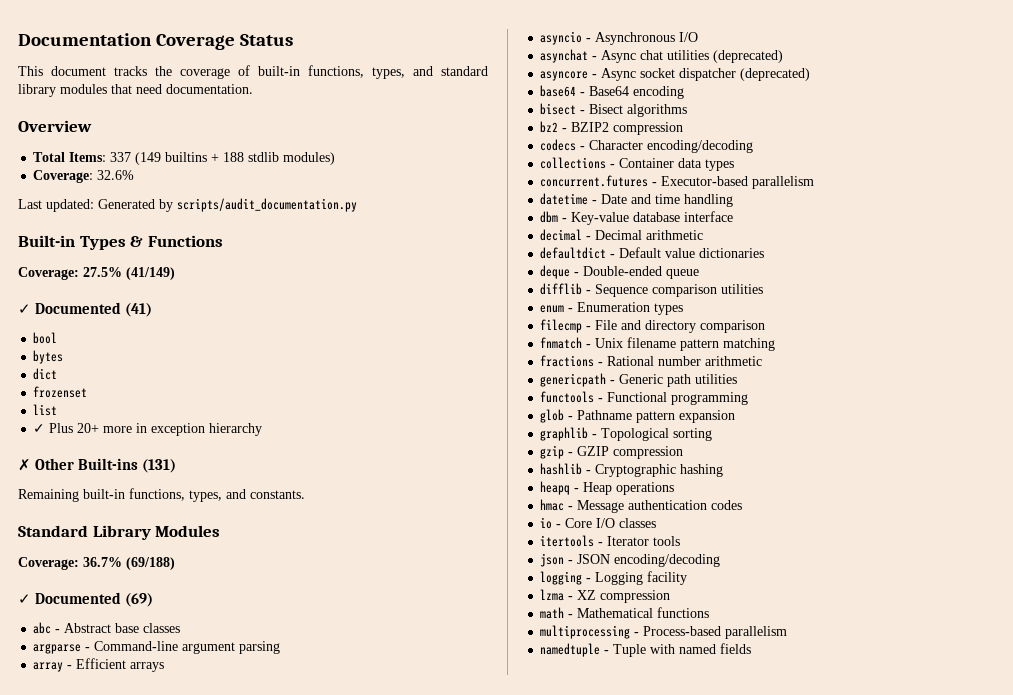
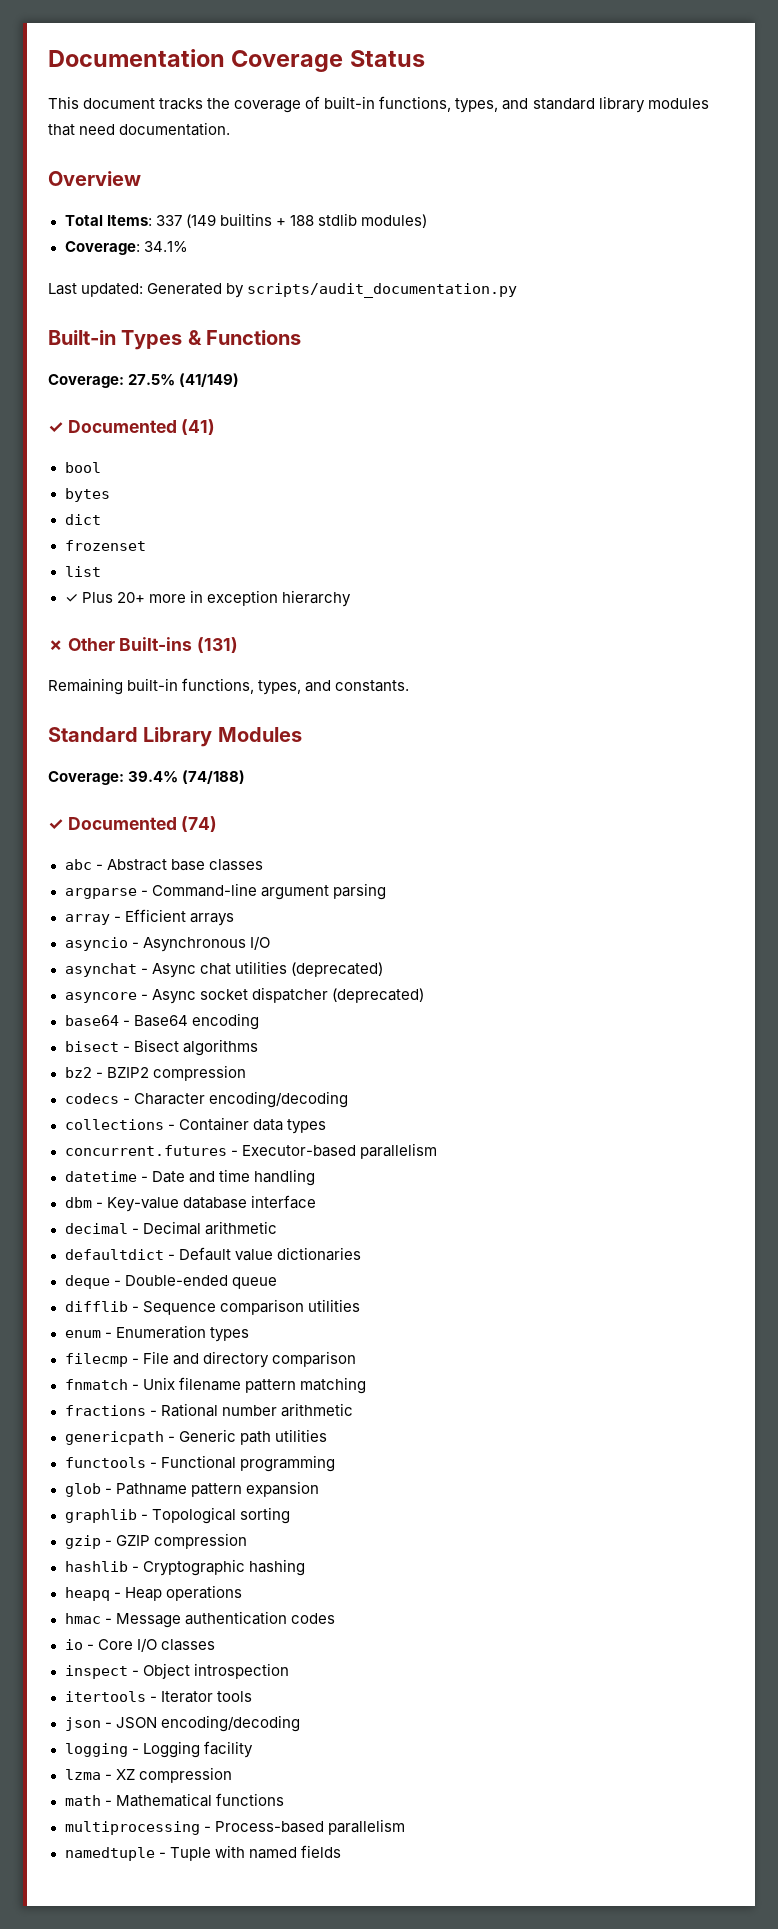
[97,170,135,180] 32.6% -> [143,241,188,252] 34.1%
[83,557,175,570] [18,592,154,607] 36.7% (69/188) // ✓ Documented (69) -> [128,770,246,784] [48,816,218,832] 39.4% (74/188) // ✓ Documented (74)
(657, 523) none -> [64,1663,289,1679] // inspect - Object introspection

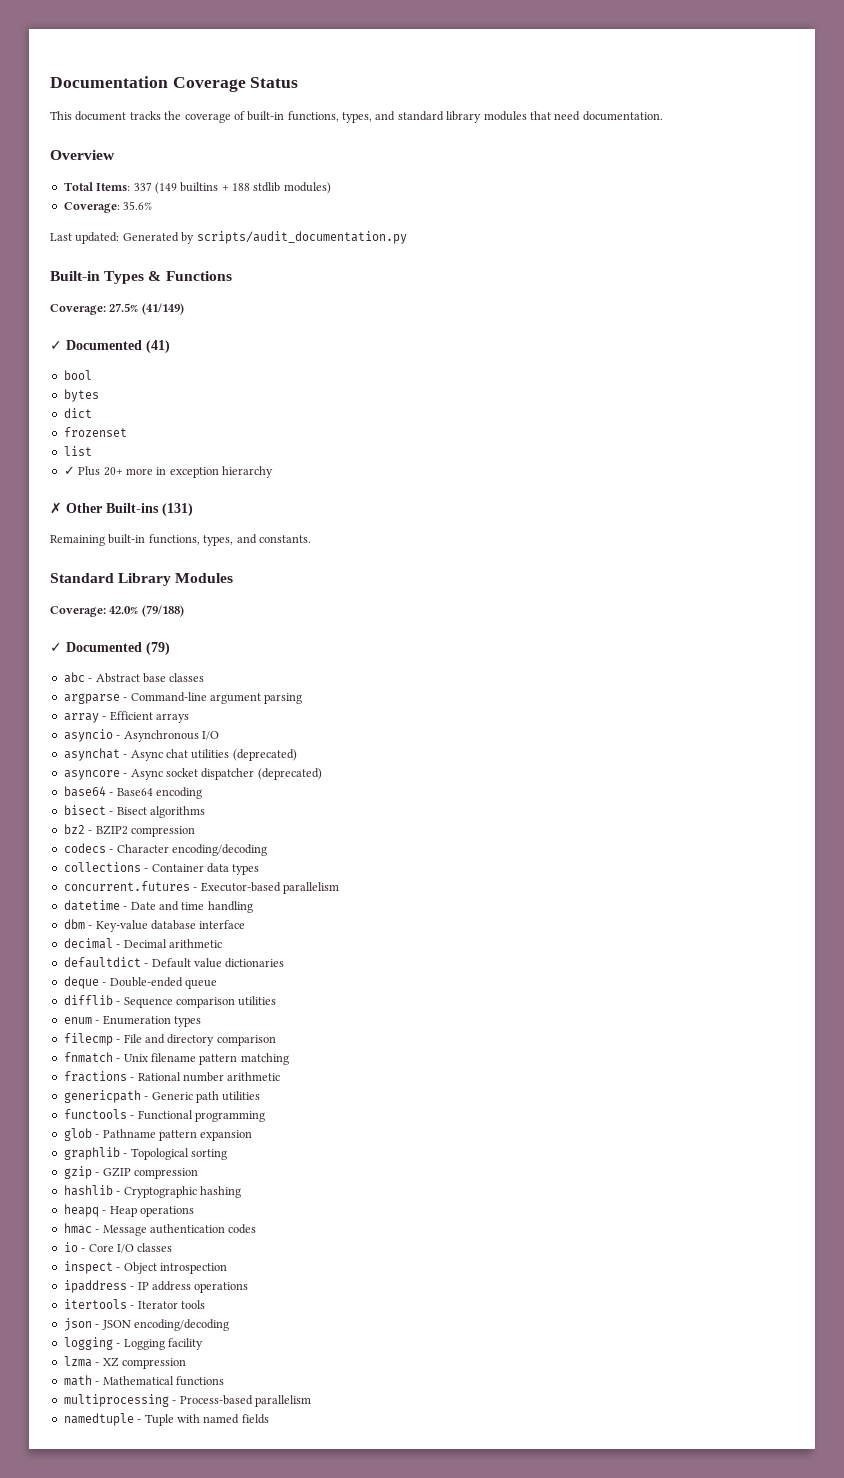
[143,241,188,252] 34.1% -> [123,201,153,210] 35.6%
[128,770,246,784] [48,816,218,832] 39.4% (74/188) // ✓ Documented (74) -> [109,605,184,617] [50,642,170,655] 42.0% (79/188) // ✓ Documented (79)
(289, 1671) none -> [63,1280,249,1293] // ipaddress - IP address operations

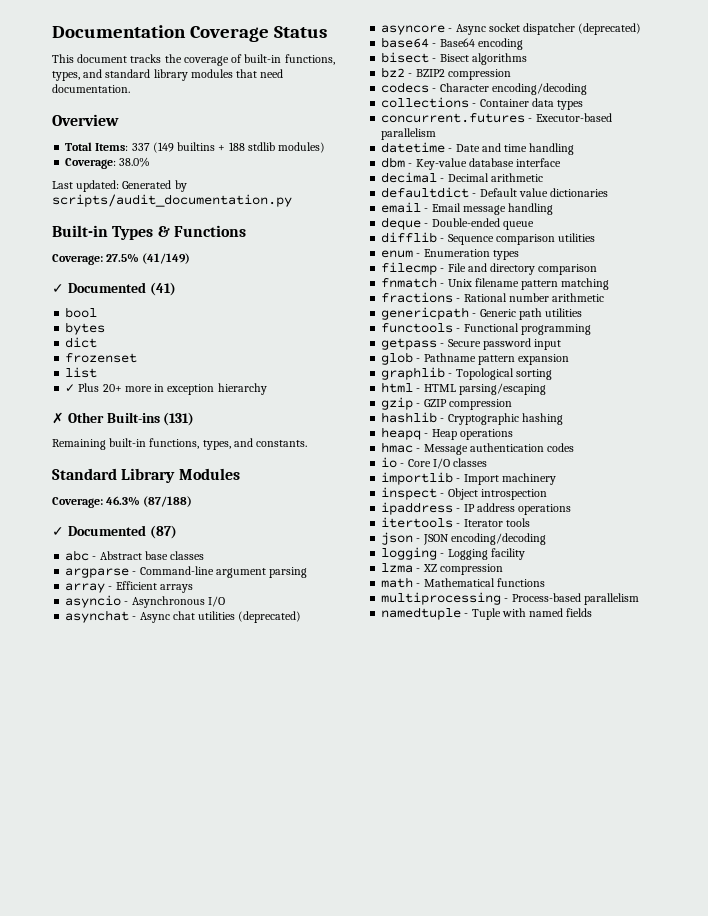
[123,201,153,210] 35.6% -> [119,157,151,167] 38.0%
[109,605,184,617] [50,642,170,655] 42.0% (79/188) // ✓ Documented (79) -> [106,496,193,507] [52,525,177,539] 46.3% (87/188) // ✓ Documented (87)
(285, 963) none -> [381,202,554,215] // email - Email message handling
(265, 1116) none -> [381,338,562,350] // getpass - Secure password input
(227, 1154) none -> [381,382,546,395] // html - HTML parsing/escaping
(173, 1247) none -> [381,472,556,485] // importlib - Import machinery

